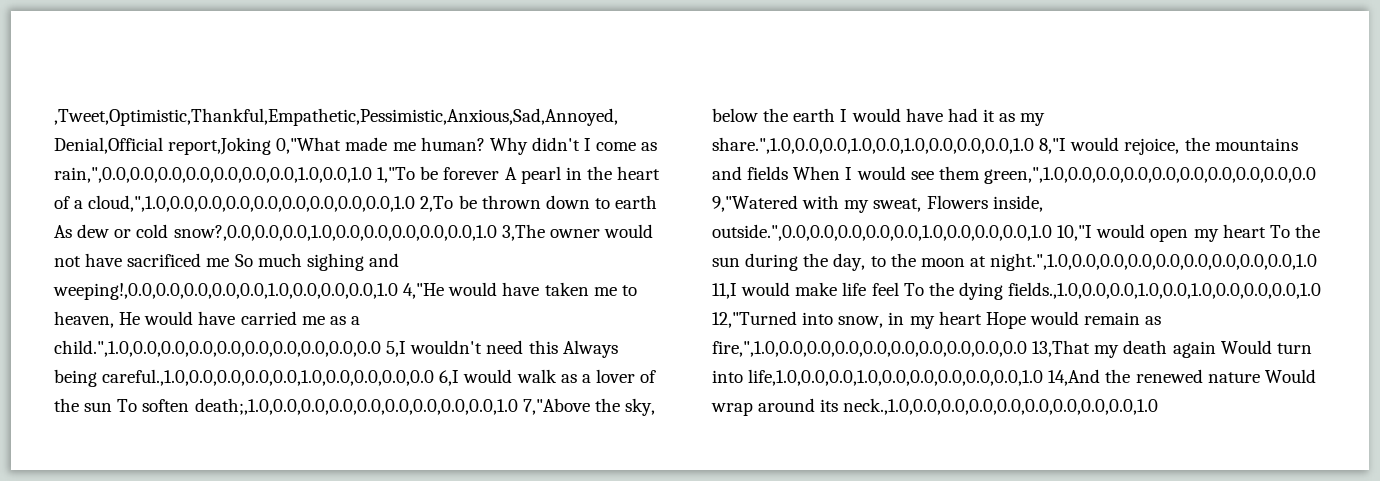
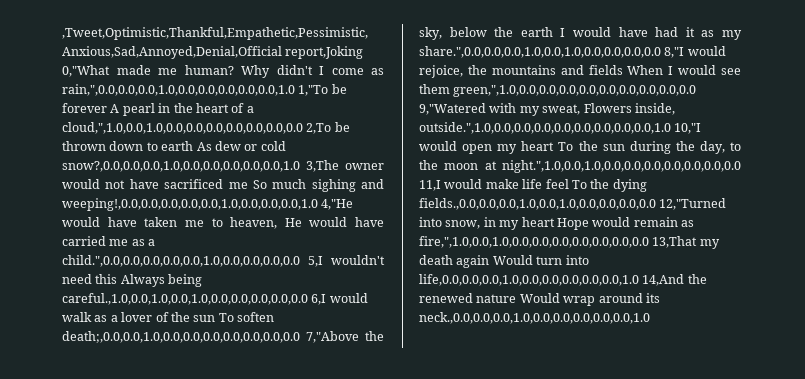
[54,167,372,183] rain,",0.0,0.0,0.0,0.0,0.0,0.0,0.0,1.0,0.0,1.0 -> [62,84,295,96] rain,",0.0,0.0,0.0,1.0,0.0,0.0,0.0,0.0,0.0,1.0
[88,195,416,212] cloud,",1.0,0.0,0.0,0.0,0.0,0.0,0.0,0.0,0.0,1.0 -> [62,122,303,134] cloud,",1.0,0.0,1.0,0.0,0.0,0.0,0.0,0.0,0.0,0.0
[54,340,381,357] child.",1.0,0.0,0.0,0.0,0.0,0.0,0.0,0.0,0.0,0.0 -> [62,255,300,267] child.",0.0,0.0,0.0,0.0,0.0,1.0,0.0,0.0,0.0,0.0
[102,369,435,386] careful.,1.0,0.0,0.0,0.0,0.0,1.0,0.0,0.0,0.0,0.0 -> [62,293,308,305] careful.,1.0,0.0,1.0,0.0,1.0,0.0,0.0,0.0,0.0,0.0
[194,398,518,415] death;,1.0,0.0,0.0,0.0,0.0,0.0,0.0,0.0,0.0,1.0 -> [62,331,300,343] death;,0.0,0.0,1.0,0.0,0.0,0.0,0.0,0.0,0.0,0.0
[712,137,1034,154] share.",1.0,0.0,0.0,1.0,0.0,1.0,0.0,0.0,0.0,1.0 -> [419,46,661,58] share.",0.0,0.0,0.0,1.0,0.0,1.0,0.0,0.0,0.0,0.0
[712,224,1052,241] outside.",0.0,0.0,0.0,0.0,0.0,1.0,0.0,0.0,0.0,1.0 -> [419,122,671,134] outside.",1.0,0.0,0.0,0.0,0.0,0.0,0.0,0.0,0.0,1.0
[990,253,1318,271] night.",1.0,0.0,0.0,0.0,0.0,0.0,0.0,0.0,0.0,1.0 -> [502,160,741,173] night.",1.0,0.0,1.0,0.0,0.0,0.0,0.0,0.0,0.0,0.0
[1008,282,1322,299] fields.,1.0,0.0,0.0,1.0,0.0,1.0,0.0,0.0,0.0,1.0 -> [419,198,656,210] fields.,0.0,0.0,0.0,1.0,0.0,1.0,0.0,0.0,0.0,0.0
[712,341,1027,357] fire,",1.0,0.0,0.0,0.0,0.0,0.0,0.0,0.0,0.0,0.0 -> [419,236,649,248] fire,",1.0,0.0,1.0,0.0,0.0,0.0,0.0,0.0,0.0,0.0
[748,369,1044,386] life,1.0,0.0,0.0,1.0,0.0,0.0,0.0,0.0,0.0,1.0 -> [419,274,639,286] life,0.0,0.0,0.0,1.0,0.0,0.0,0.0,0.0,0.0,1.0
[843,398,1159,415] neck.,1.0,0.0,0.0,0.0,0.0,0.0,0.0,0.0,0.0,1.0 -> [419,312,650,324] neck.,0.0,0.0,0.0,1.0,0.0,0.0,0.0,0.0,0.0,1.0

